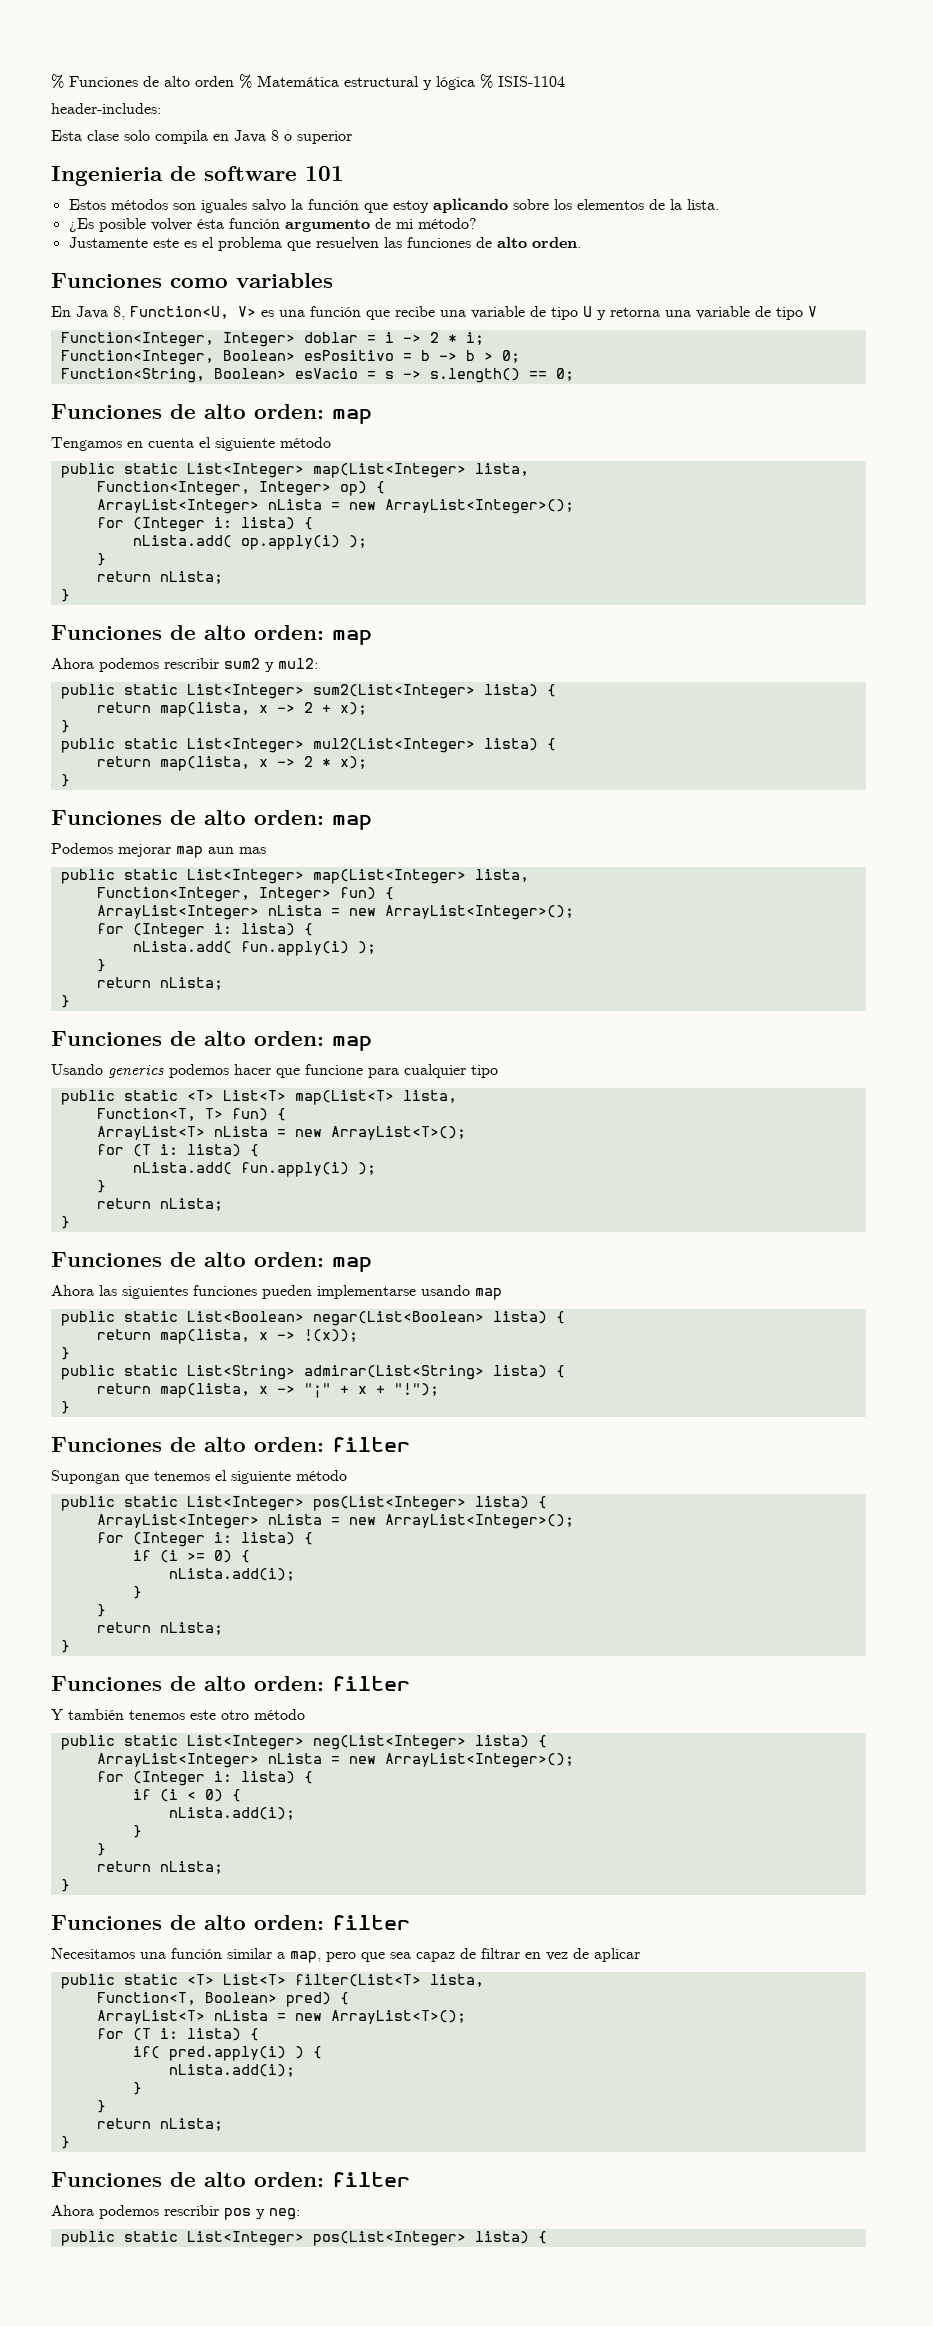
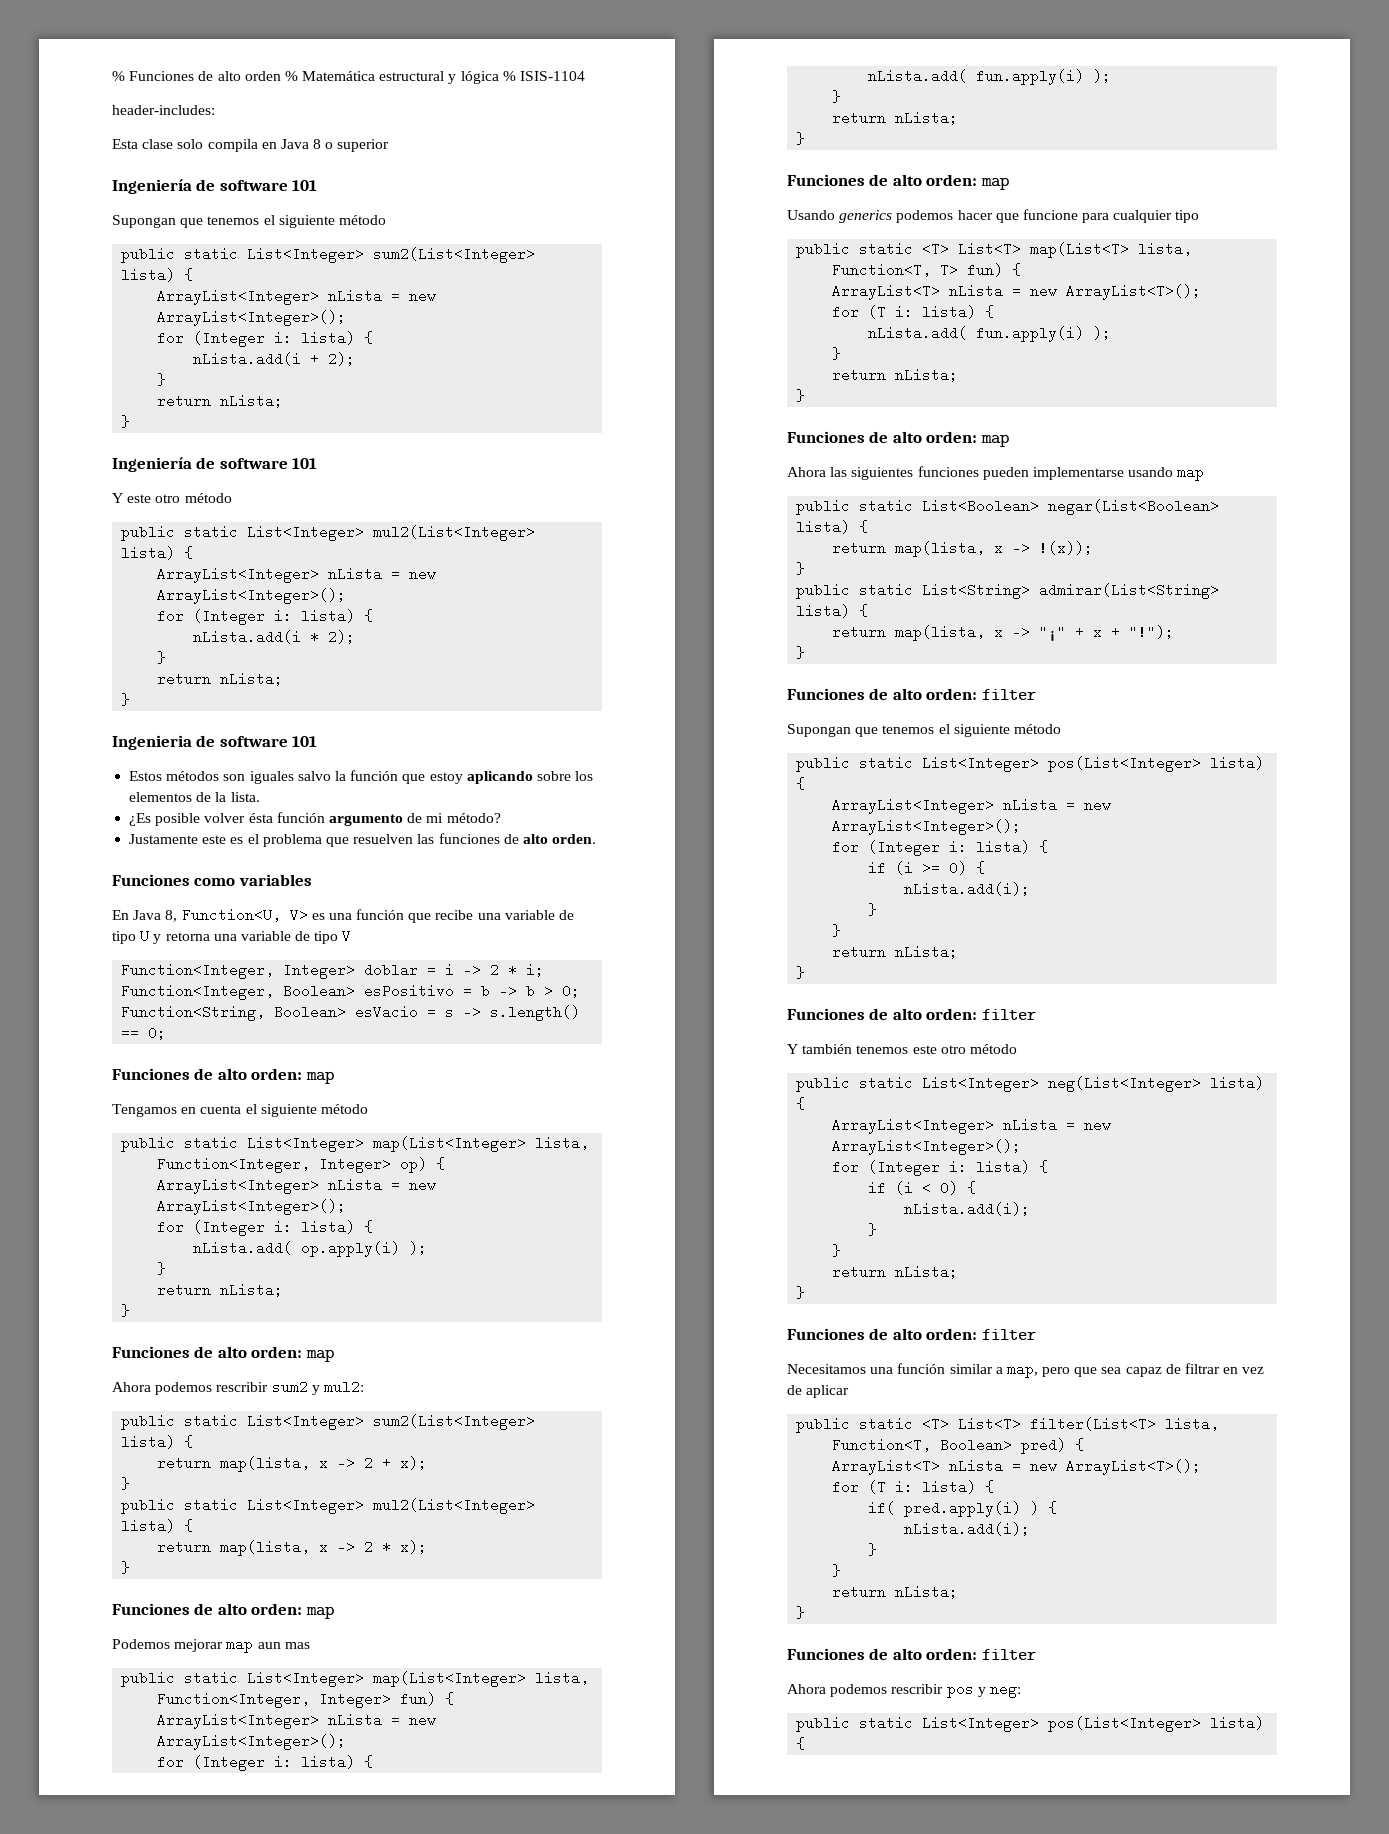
(352, 137) none -> [112,179,318,194] [112,215,386,228] [121,247,536,263] [121,268,194,282] [157,289,437,305] [157,310,347,326] [157,331,374,347] [193,352,356,366] [157,373,167,386] [157,394,284,408] [121,415,131,428] [112,457,318,472] [112,493,232,503] [121,525,536,541] [121,546,194,560] [157,567,437,583] [157,588,347,604] [157,609,374,625] [193,630,356,644] [157,651,167,664] [157,672,284,686] [121,693,131,706] // Ingeniería de software 101 // Supongan que tenemos el siguiente método // public static List<Integer> sum2(List<Integer> lista) { // ArrayList<Integer> nLista = new ArrayList<Integer>(); // for (Integer i: lista) { // nLista.add(i + 2); // } // return nLista; // } // Ingeniería de software 101 // Y este otro método // public static List<Integer> mul2(List<Integer> lista) { // ArrayList<Integer> nLista = new ArrayList<Integer>(); // for (Integer i: lista) { // nLista.add(i * 2); // } // return nLista; // }

